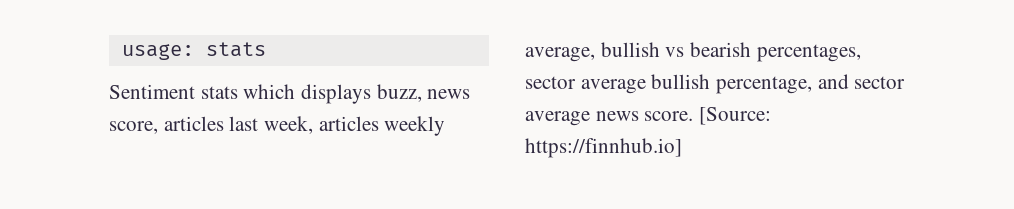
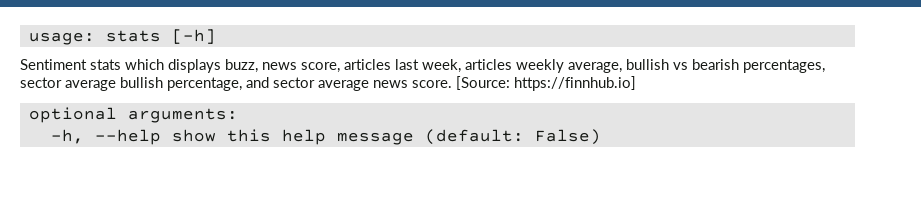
(266, 49) none -> [171,29,216,44] [-h]
(682, 148) none -> [28,107,238,123] [50,129,601,145] // optional arguments: // -h, --help show this help message (default: False)

